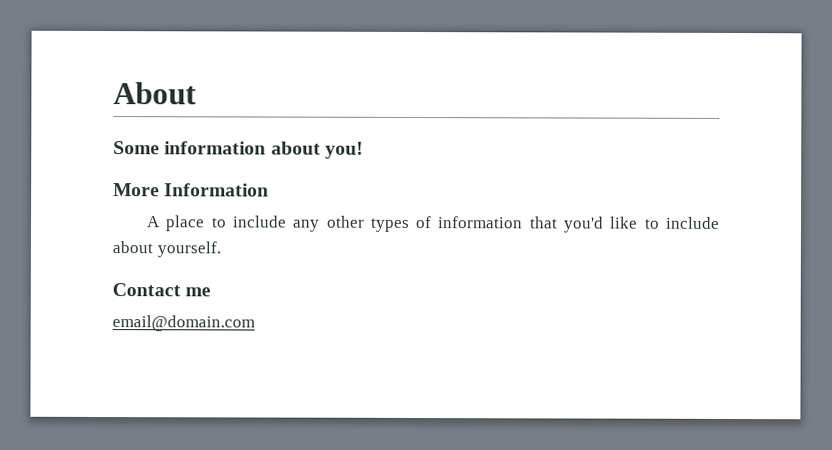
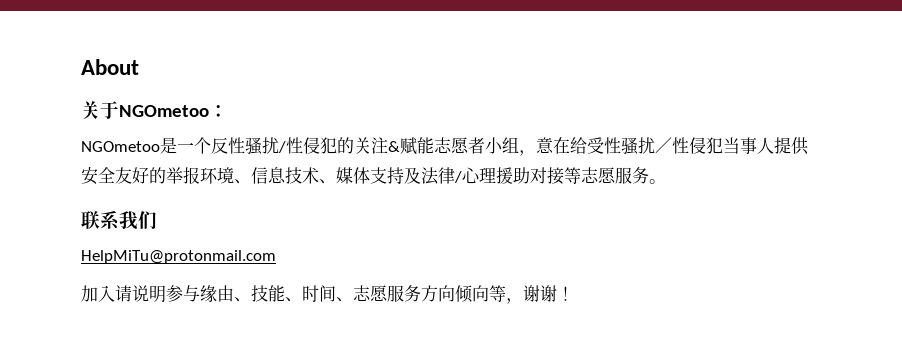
[113,141,364,159] [113,183,270,197] [145,215,720,233] [112,241,221,258] [112,283,212,297] [112,315,255,332] Some information about you! // More Information // A place to include any other types of information that you'd like to include about yourself. // Contact me // email@domain.com -> [81,101,228,120] [81,137,809,156] [81,167,666,185] [81,210,157,230] [81,250,276,264] [81,285,574,304] 关于NGOmetoo： // NGOmetoo是一个反性骚扰/性侵犯的关注&赋能志愿者小组，意在给受性骚扰／性侵犯当事人提供安全友好的举报环境、信息技术、媒体支持及法律/心理援助对接等志愿服务。 // 联系我们 // HelpMiTu@protonmail.com // 加入请说明参与缘由、技能、时间、志愿服务方向倾向等，谢谢！

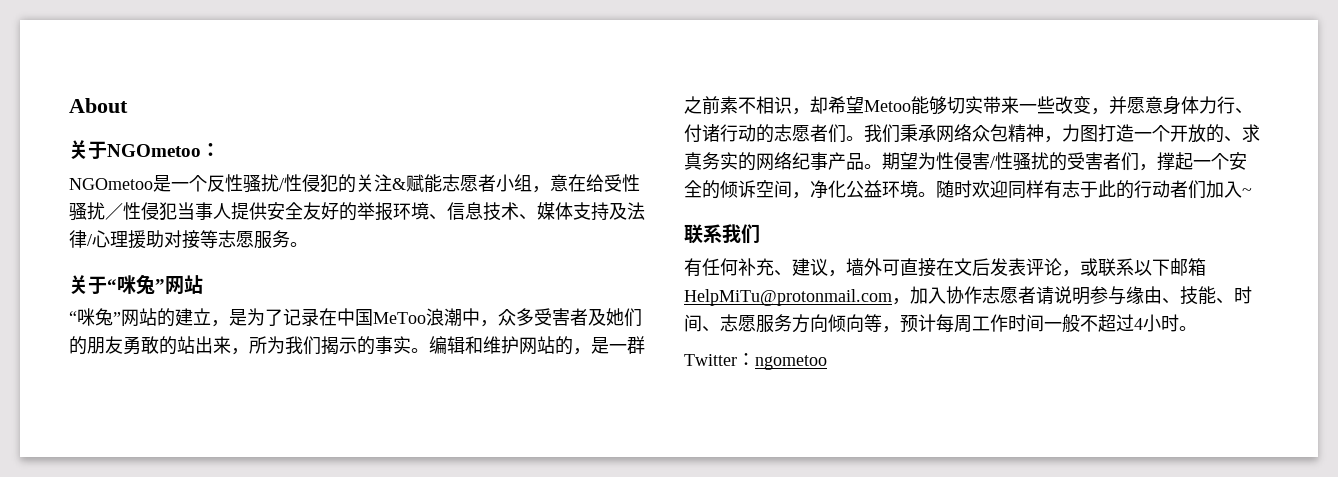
[81,210,157,230] [81,250,276,264] [81,285,115,302] 联系我们 // HelpMiTu@protonmail.com // 加入 -> [69,274,203,295] [69,308,642,327] [69,336,645,355] [684,96,1253,115] [684,124,1260,143] [684,152,1247,171] [684,180,1252,199] [684,224,760,244] [684,258,1206,277] [684,286,1036,306] 关于“咪兔”网站 // “咪兔”网站的建立，是为了记录在中国MeToo浪潮中，众多受害者及她们的朋友勇敢的站出来，所为我们揭示的事实。编辑和维护网站的，是一群之前素不相识，却希望Metoo能够切实带来一些改变，并愿意身体力行、付诸行动的志愿者们。我们秉承网络众包精神，力图打造一个开放的、求真务实的网络纪事产品。期望为性侵害/性骚扰的受害者们，撑起一个安全的倾诉空间，净化公益环境。随时欢迎同样有志于此的行动者们加入~ // 联系我们 // 有任何补充、建议，墙外可直接在文后发表评论，或联系以下邮箱HelpMiTu@protonmail.com，加入协作志愿者
[523,285,574,302] 谢谢！ -> [900,314,1197,333] [684,353,827,370] 预计每周工作时间一般不超过4小时。 // Twitter：ngometoo

